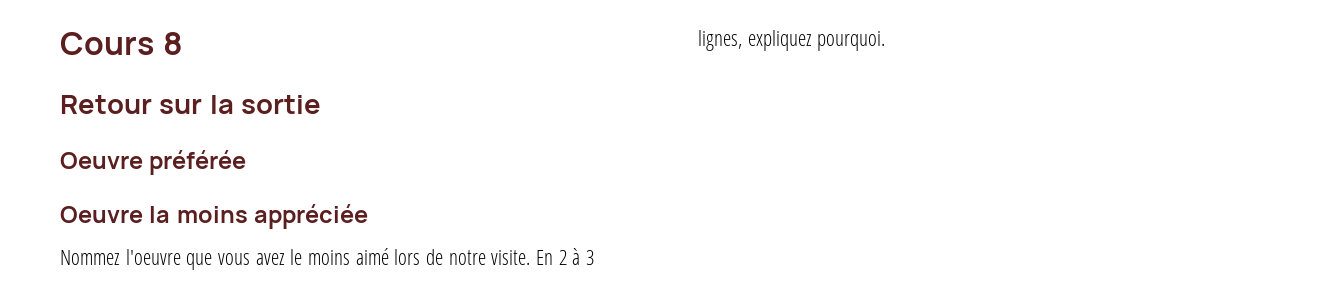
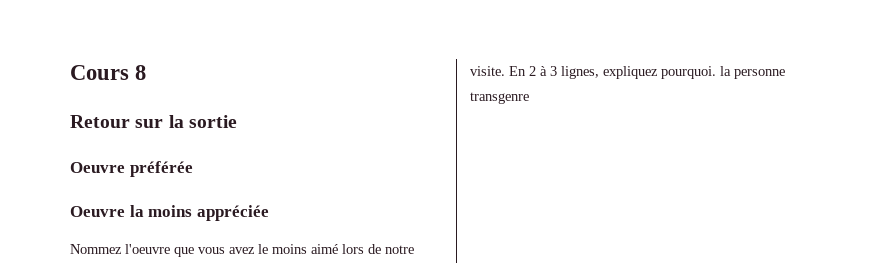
(886, 41) none -> [720,66,785,79] [470,92,529,104] la personne transgenre

